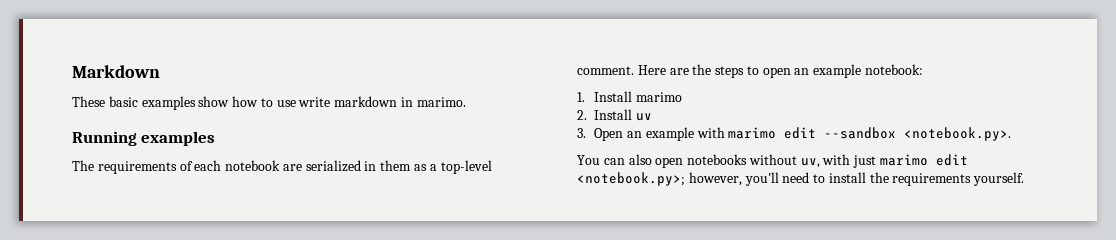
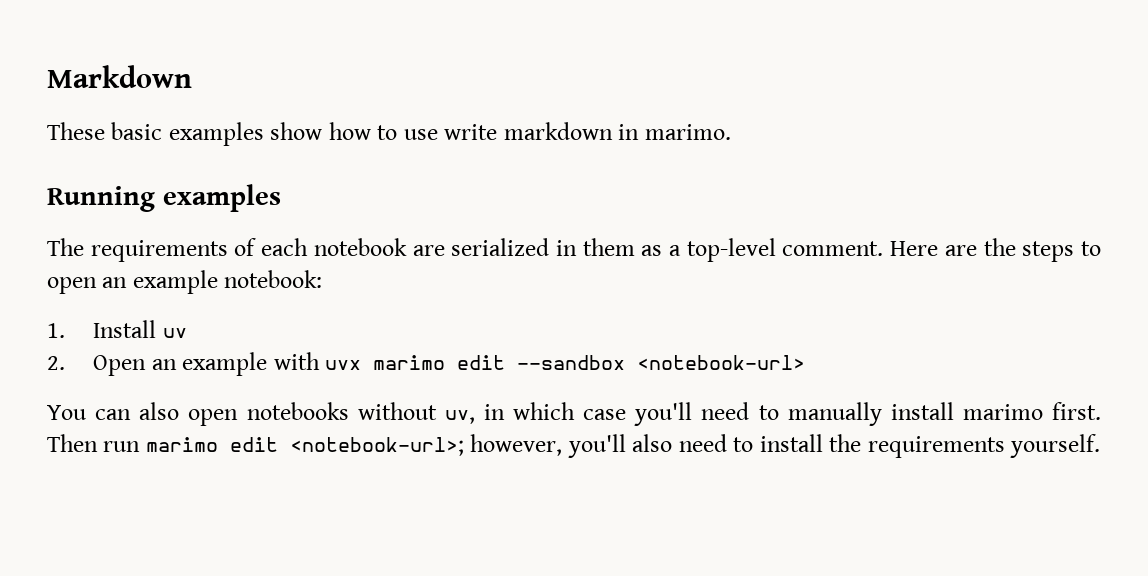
[636,92,683,102] [577,109,633,120] marimo // 2. Install -> (157, 329) none
[577,128,586,138] 3. -> [47,356,65,370] 2.
(725, 132) none -> [325,360,362,370] uvx
[904,127,1012,141] <notebook.py>. -> [637,355,806,370] <notebook-url>
[822,154,969,168] [577,172,685,186] with just marimo edit <notebook.py>; -> [483,402,1101,426] [47,434,464,456] in which case you'll need to manually install marimo first. Then run marimo edit <notebook-url>;
(779, 179) none -> [632,434,673,452] also

